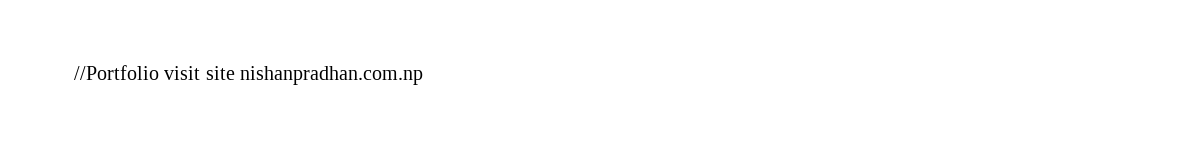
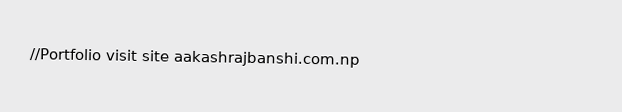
[240,66,424,85] nishanpradhan.com.np -> [173,50,361,68] aakashrajbanshi.com.np

